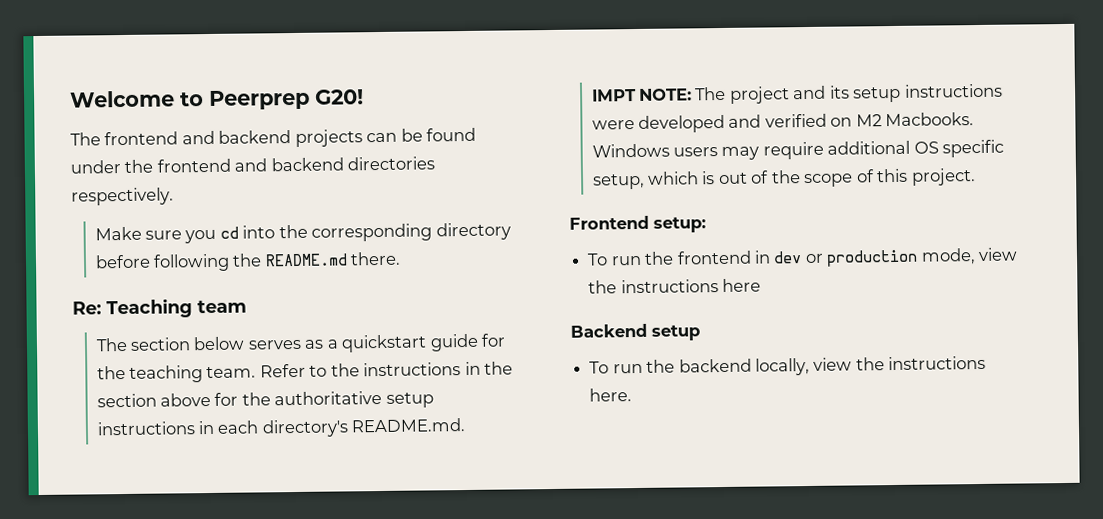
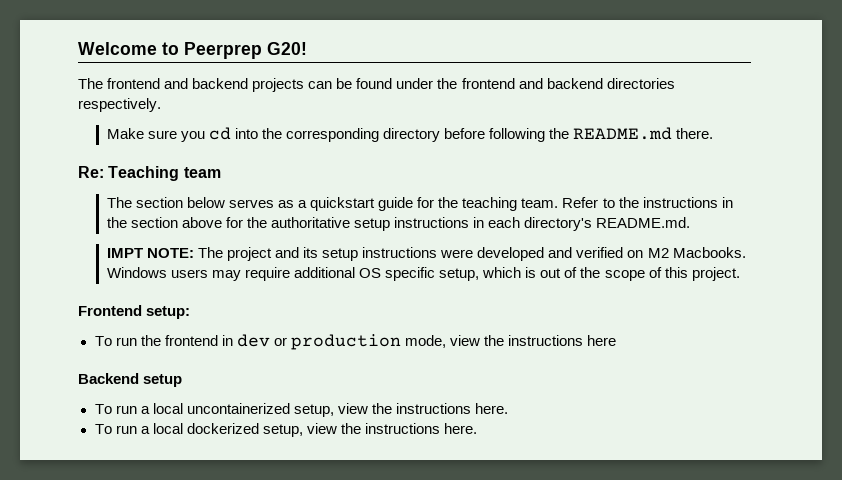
[646,355,987,376] [589,388,633,402] the backend locally, view the instructions here. -> [140,403,508,417] [94,423,477,437] a local uncontainerized setup, view the instructions here. // To run a local dockerized setup, view the instructions here.

